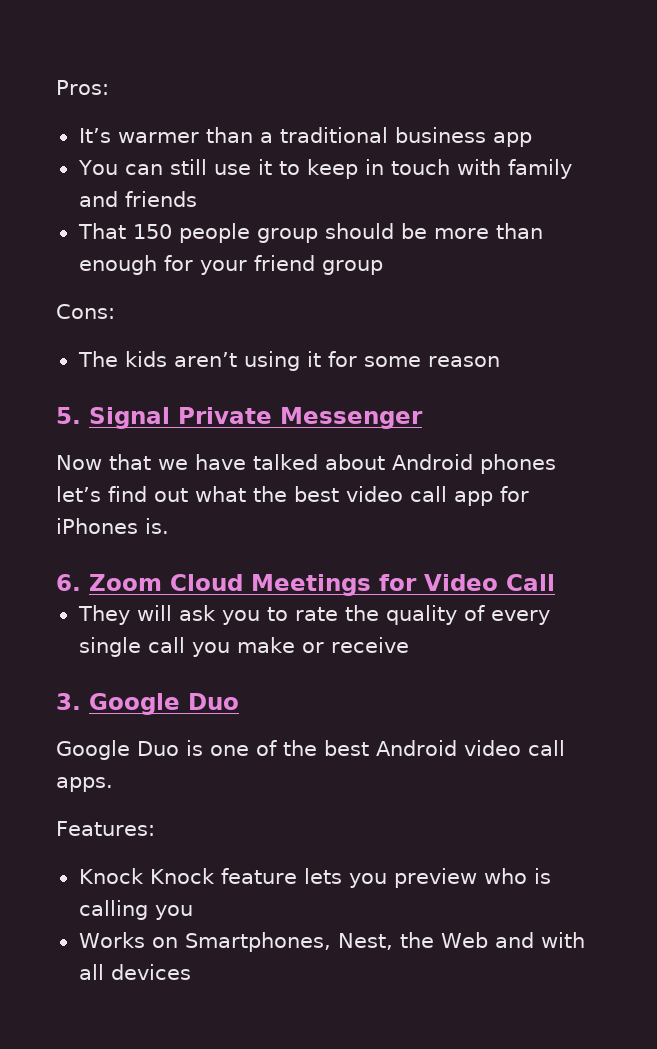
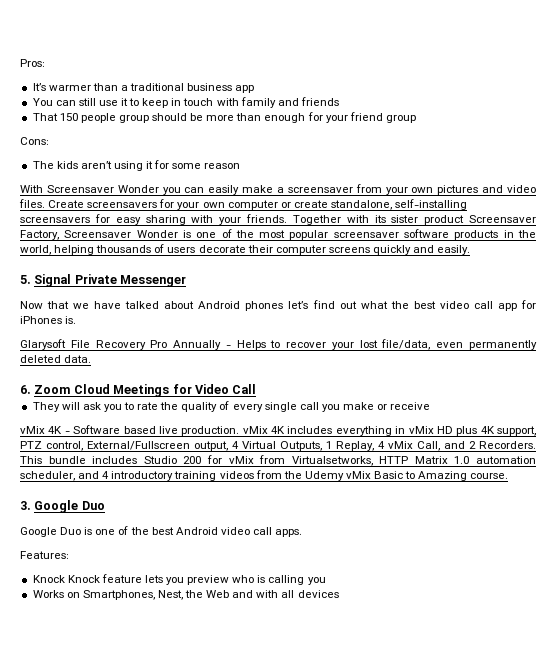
(500, 361) none -> [20,184,536,195] [19,199,468,210] [20,214,536,225] [20,229,537,240] [20,244,471,255] // With Screensaver Wonder you can easily make a screensaver from your own pictures and video files. Create screensavers for your own computer or create standalone, self-installing screensavers for easy sharing with your friends. Together with its sister product Screensaver Factory, Screensaver Wonder is one of the most popular screensaver software products in the world, helping thousands of users decorate their computer screens quickly and easily.
(169, 526) none -> [20,339,537,350] [20,355,92,363] // Glarysoft File Recovery Pro Annually - Helps to recover your lost file/data, even permanently deleted data.
(409, 645) none -> [20,425,536,436] [20,441,536,451] [20,455,536,466] [20,470,509,481] // vMix 4K - Software based live production. vMix 4K includes everything in vMix HD plus 4K support, PTZ control, External/Fullscreen output, 4 Virtual Outputs, 1 Replay, 4 vMix Call, and 2 Recorders. This bundle includes Studio 200 for vMix from Virtualsetworks, HTTP Matrix 1.0 automation scheduler, and 4 introductory training videos from the Udemy vMix Basic to Amazing course.

